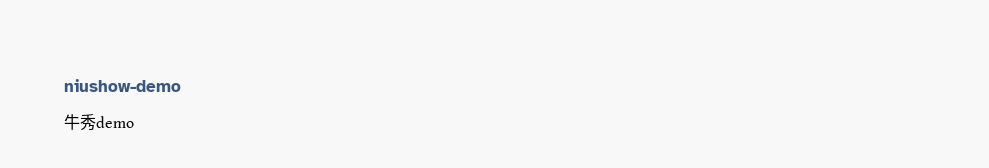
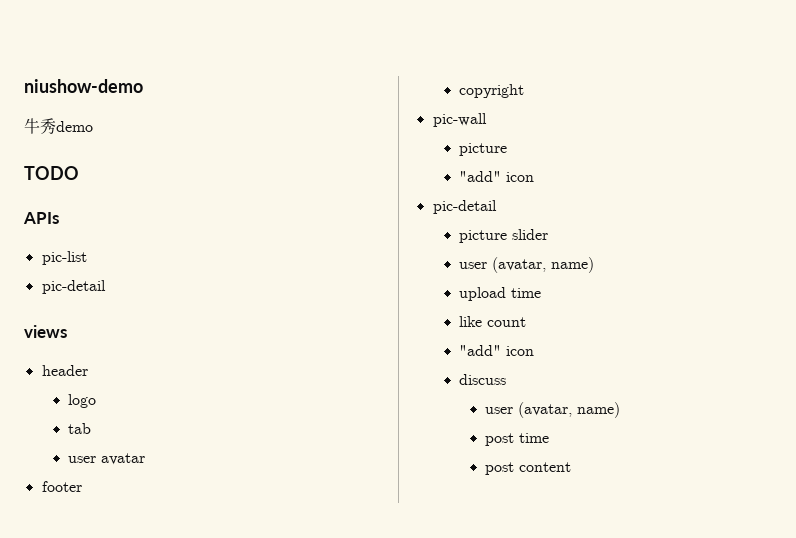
(134, 122) none -> [24,166,79,180] [23,212,59,224] [41,251,87,265] [41,280,106,294] [24,325,67,338] [41,365,88,376] [67,394,96,408] [67,423,91,434] [67,453,145,465] [41,481,82,492] [458,84,524,98] [432,113,487,127] [458,143,507,156] [458,171,534,182] [432,200,497,214] [458,229,548,243] [458,257,594,273] [458,287,541,301] [458,316,526,327] [458,345,534,356] [458,374,506,385] [485,402,621,418] [485,433,550,446] [485,462,572,475] // TODO // APIs // pic-list // pic-detail // views // header // logo // tab // user avatar // footer // copyright // pic-wall // picture // "add" icon // pic-detail // picture slider // user (avatar, name) // upload time // like count // "add" icon // discuss // user (avatar, name) // post time // post content

